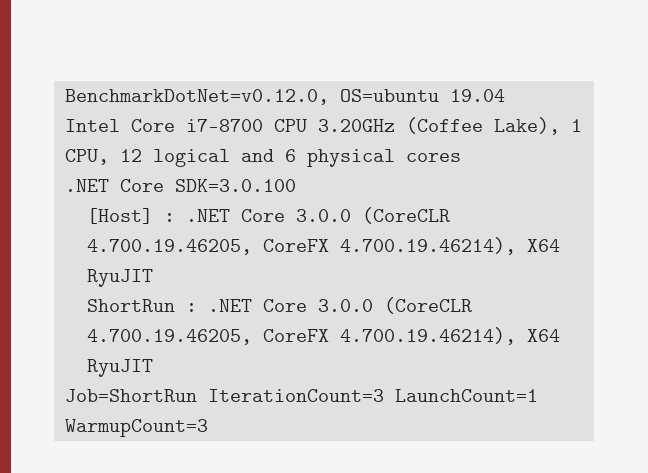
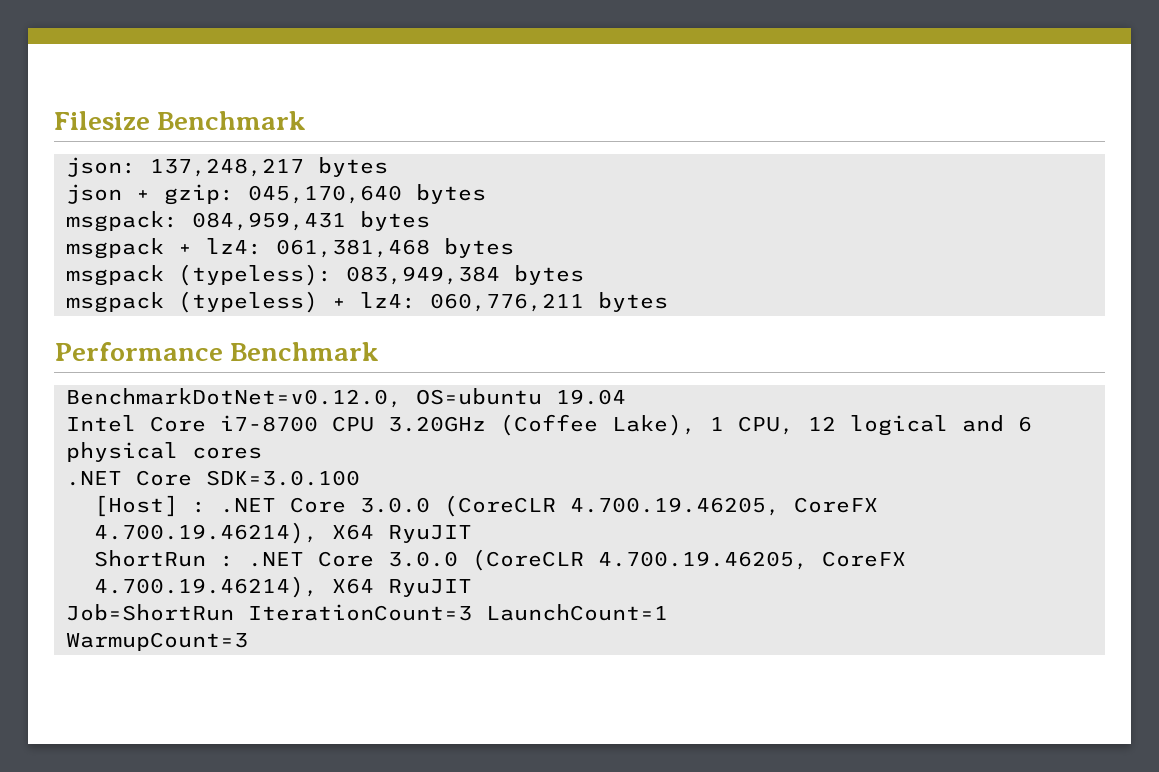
(65, 97) none -> [54,111,307,130] [66,157,389,177] [66,184,487,205] [66,211,431,232] [66,238,515,259] [66,264,585,286] [66,291,669,313] [54,342,380,361] Filesize Benchmark // json: 137,248,217 bytes // json + gzip: 045,170,640 bytes // msgpack: 084,959,431 bytes // msgpack + lz4: 061,381,468 bytes // msgpack (typeless): 083,949,384 bytes // msgpack (typeless) + lz4: 060,776,211 bytes // Performance Benchmark //

